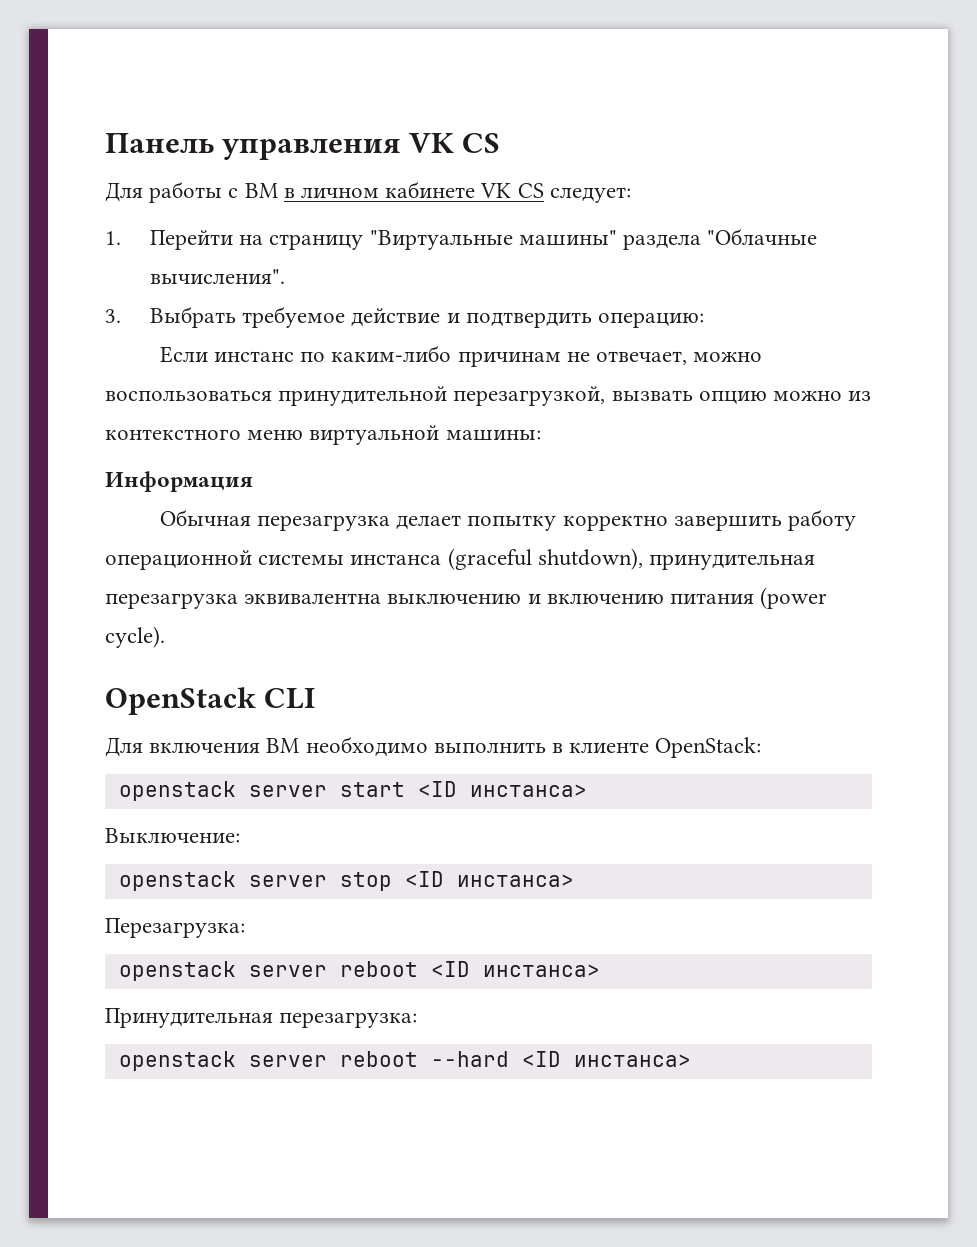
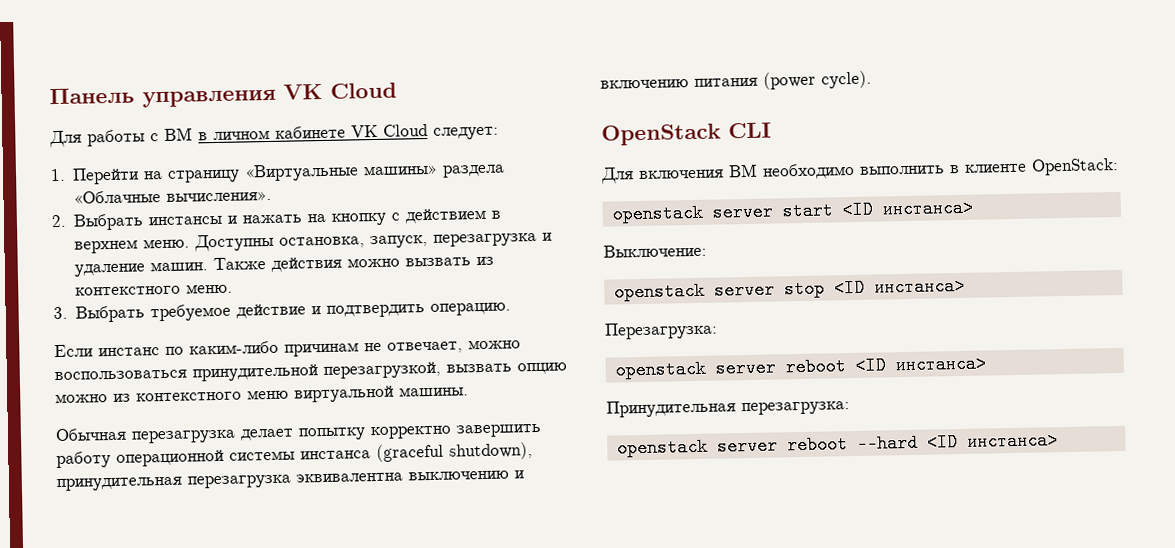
[462,133,501,153] CS -> [330,82,397,99] Cloud
[517,183,544,198] CS -> [383,123,428,137] Cloud
[369,228,818,250] [150,269,286,284] "Виртуальные машины" раздела "Облачные вычисления". -> [244,163,506,182] [73,190,273,204] [51,207,502,231] [74,232,553,254] [74,256,495,277] [75,283,234,296] «Виртуальные машины» раздела «Облачные вычисления». // 2. Выбрать инстансы и нажать на кнопку с действием в верхнем меню. Доступны остановка, запуск, перезагрузка и удаление машин. Также действия можно вызвать из контекстного меню.
[598,312,705,328] операцию: -> [430,302,512,316] операцию.
[445,430,541,441] [105,471,253,492] машины: // Информация -> [399,386,469,397] машины.

